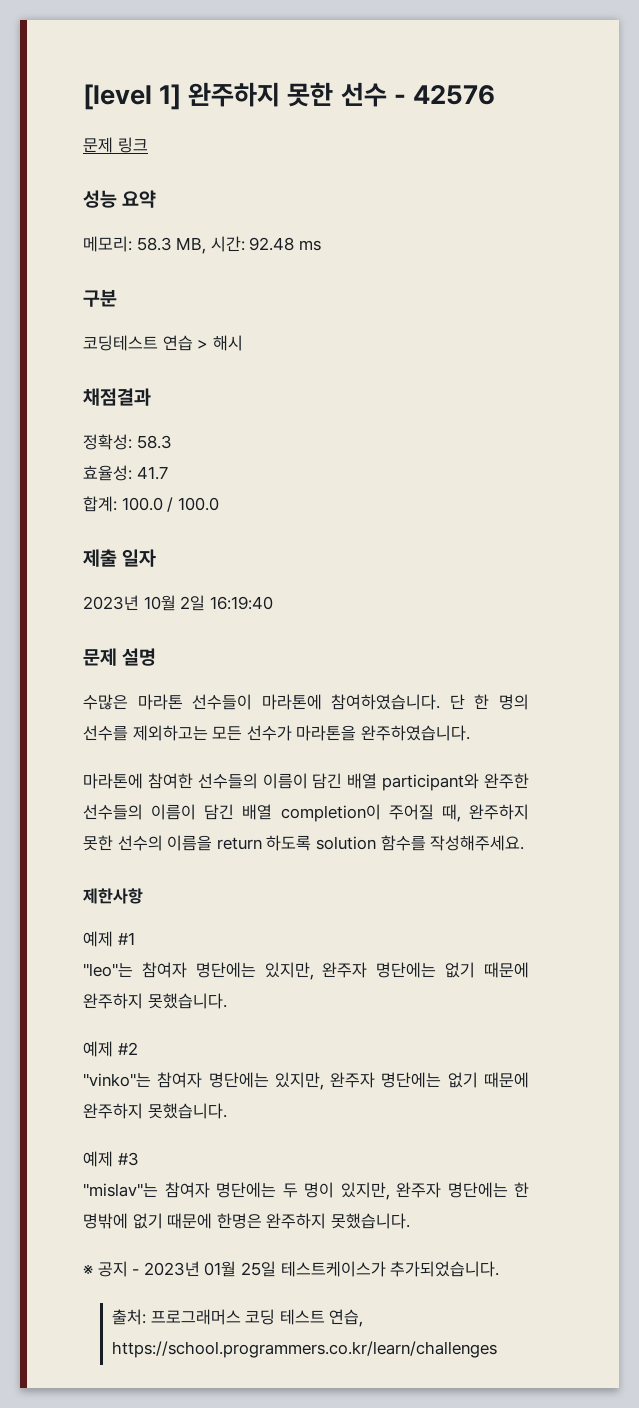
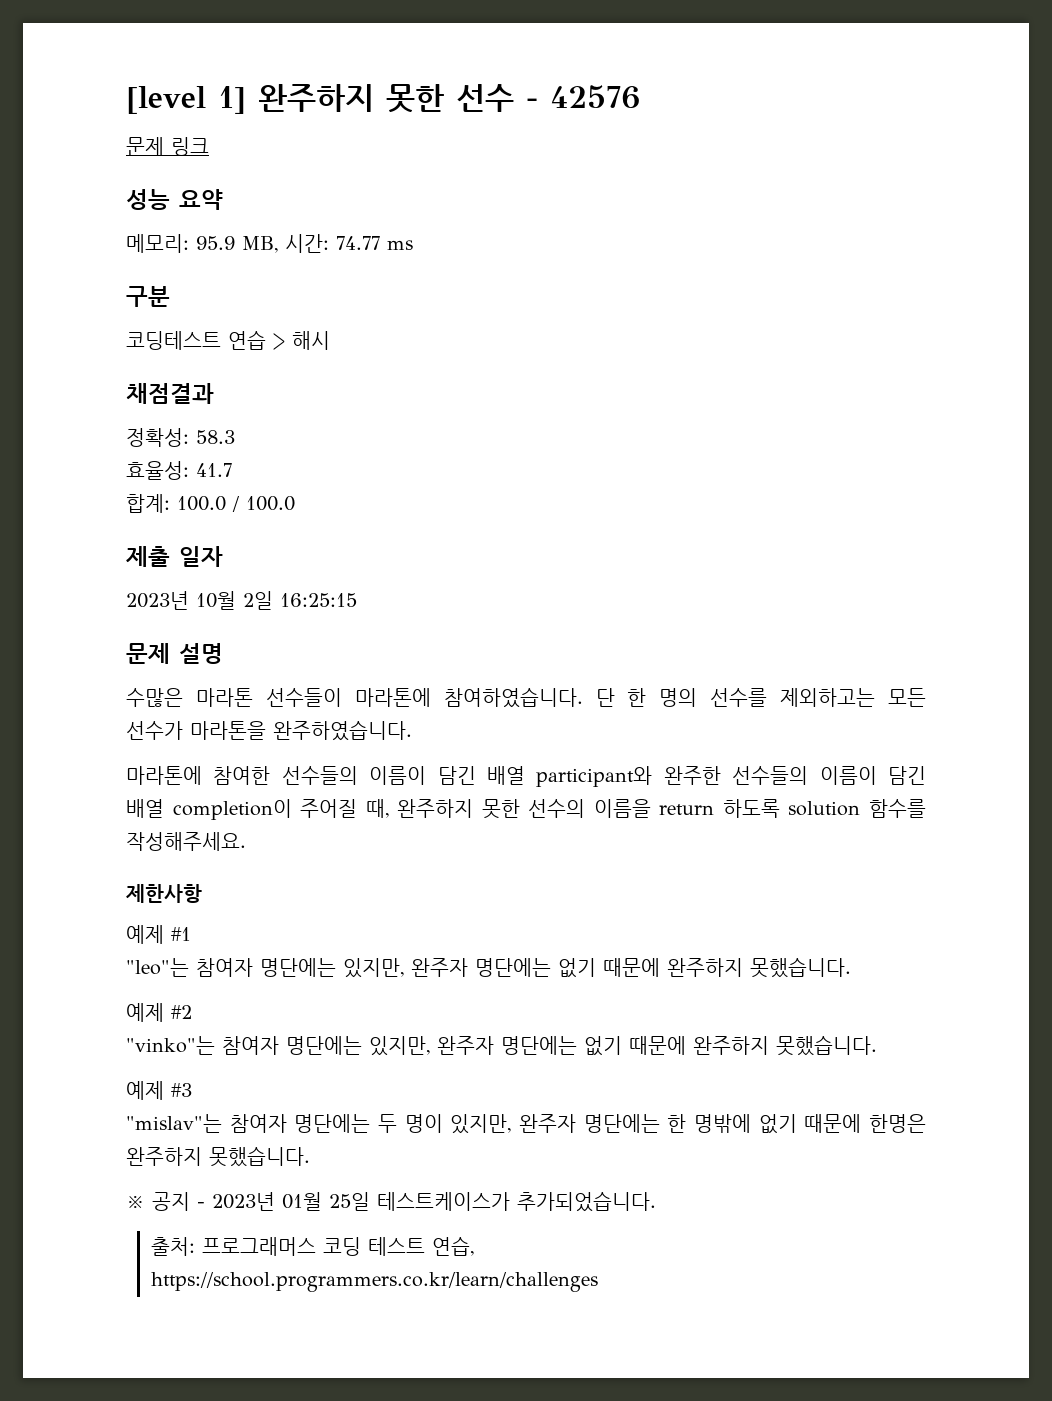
[136,237,172,251] 58.3 -> [196,236,235,250] 95.9
[249,237,295,251] 92.48 -> [336,236,380,250] 74.77
[209,596,273,610] 16:19:40 -> [280,593,357,607] 16:25:15

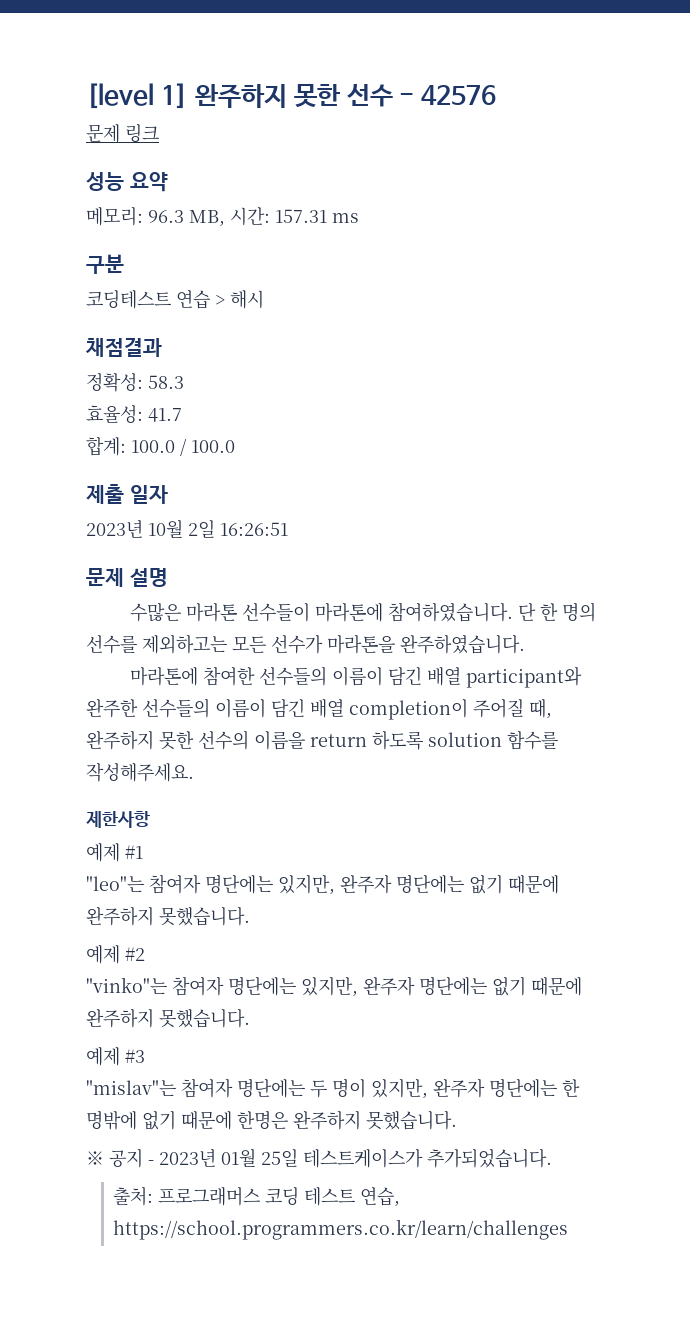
[196,236,235,250] 95.9 -> [148,210,184,223] 96.3
[336,236,380,250] 74.77 -> [275,209,327,223] 157.31
[280,593,357,607] 16:25:15 -> [220,522,288,536] 16:26:51

